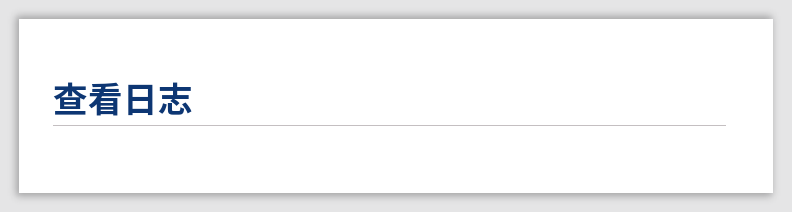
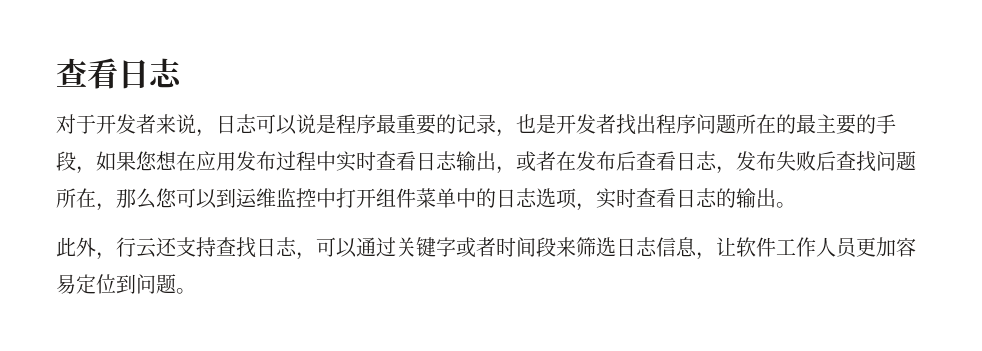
[53,82,193,116] 查看日志 -> [56,58,183,89] [56,114,896,137] [56,151,916,174] [56,188,796,211] [56,237,916,260] [56,274,196,294] 查看日志 // 对于开发者来说，日志可以说是程序最重要的记录，也是开发者找出程序问题所在的最主要的手段，如果您想在应用发布过程中实时查看日志输出，或者在发布后查看日志，发布失败后查找问题所在，那么您可以到运维监控中打开组件菜单中的日志选项，实时查看日志的输出。 // 此外，行云还支持查找日志，可以通过关键字或者时间段来筛选日志信息，让软件工作人员更加容易定位到问题。

